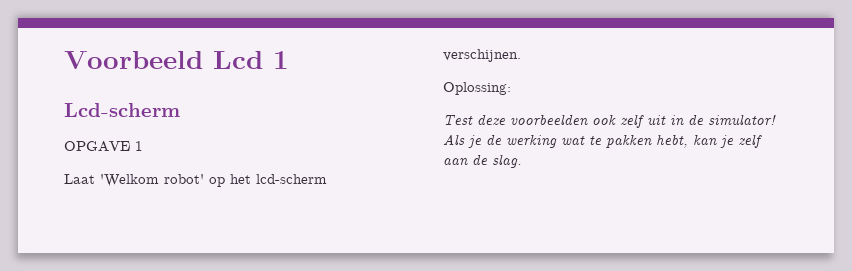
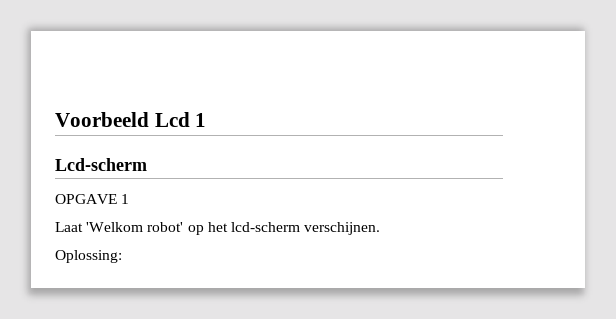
[443,114,776,128] [443,134,762,148] [443,154,522,168] // Test deze voorbeelden ook zelf uit in de simulator! Als je de werking wat te pakken hebt, kan je zelf aan de slag. -> (122, 256) none

